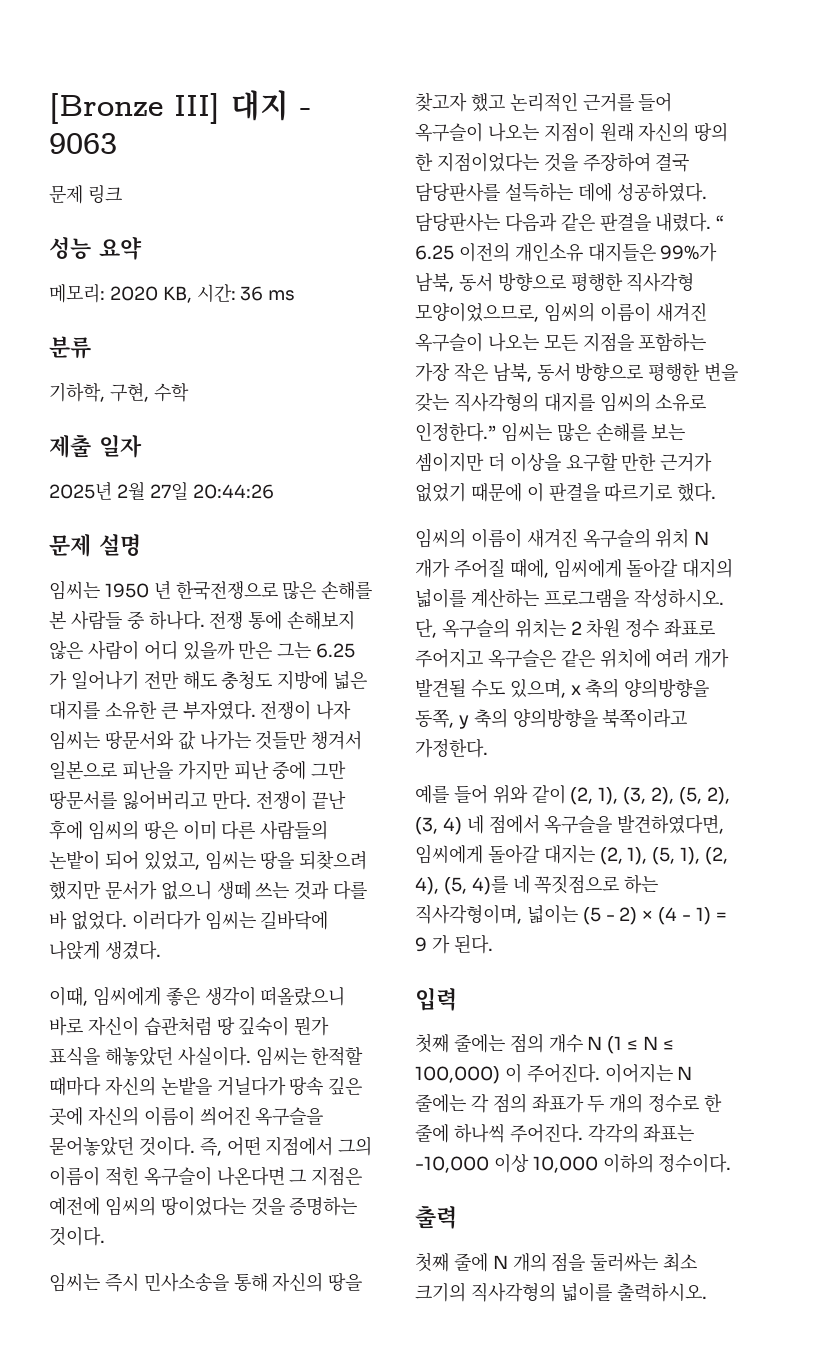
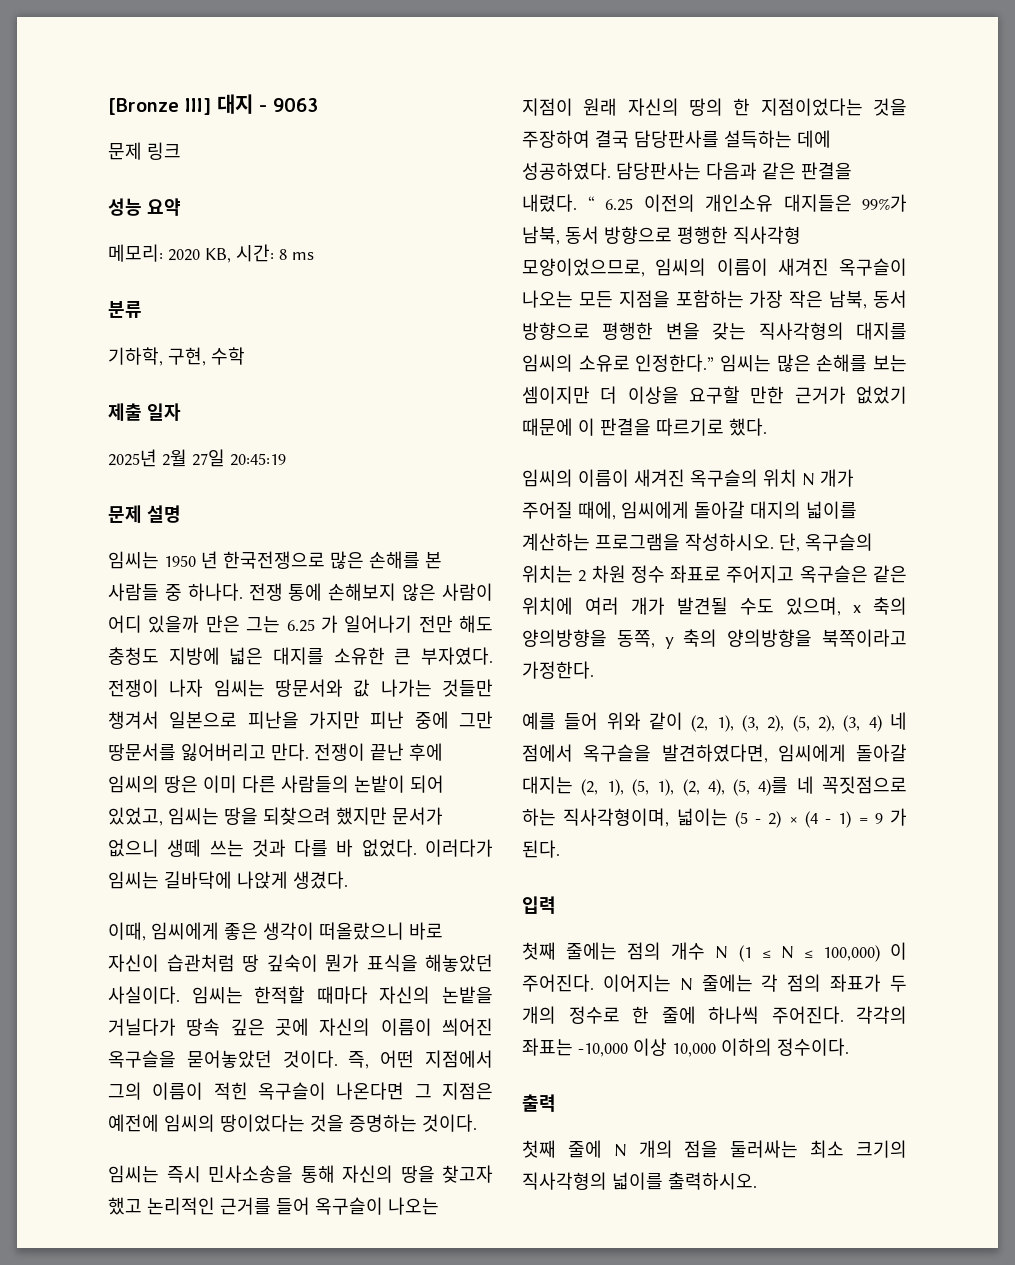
[240,286,264,301] 36 -> [279,249,287,260] 8
[192,484,274,499] 20:44:26 -> [230,453,286,466] 20:45:19

